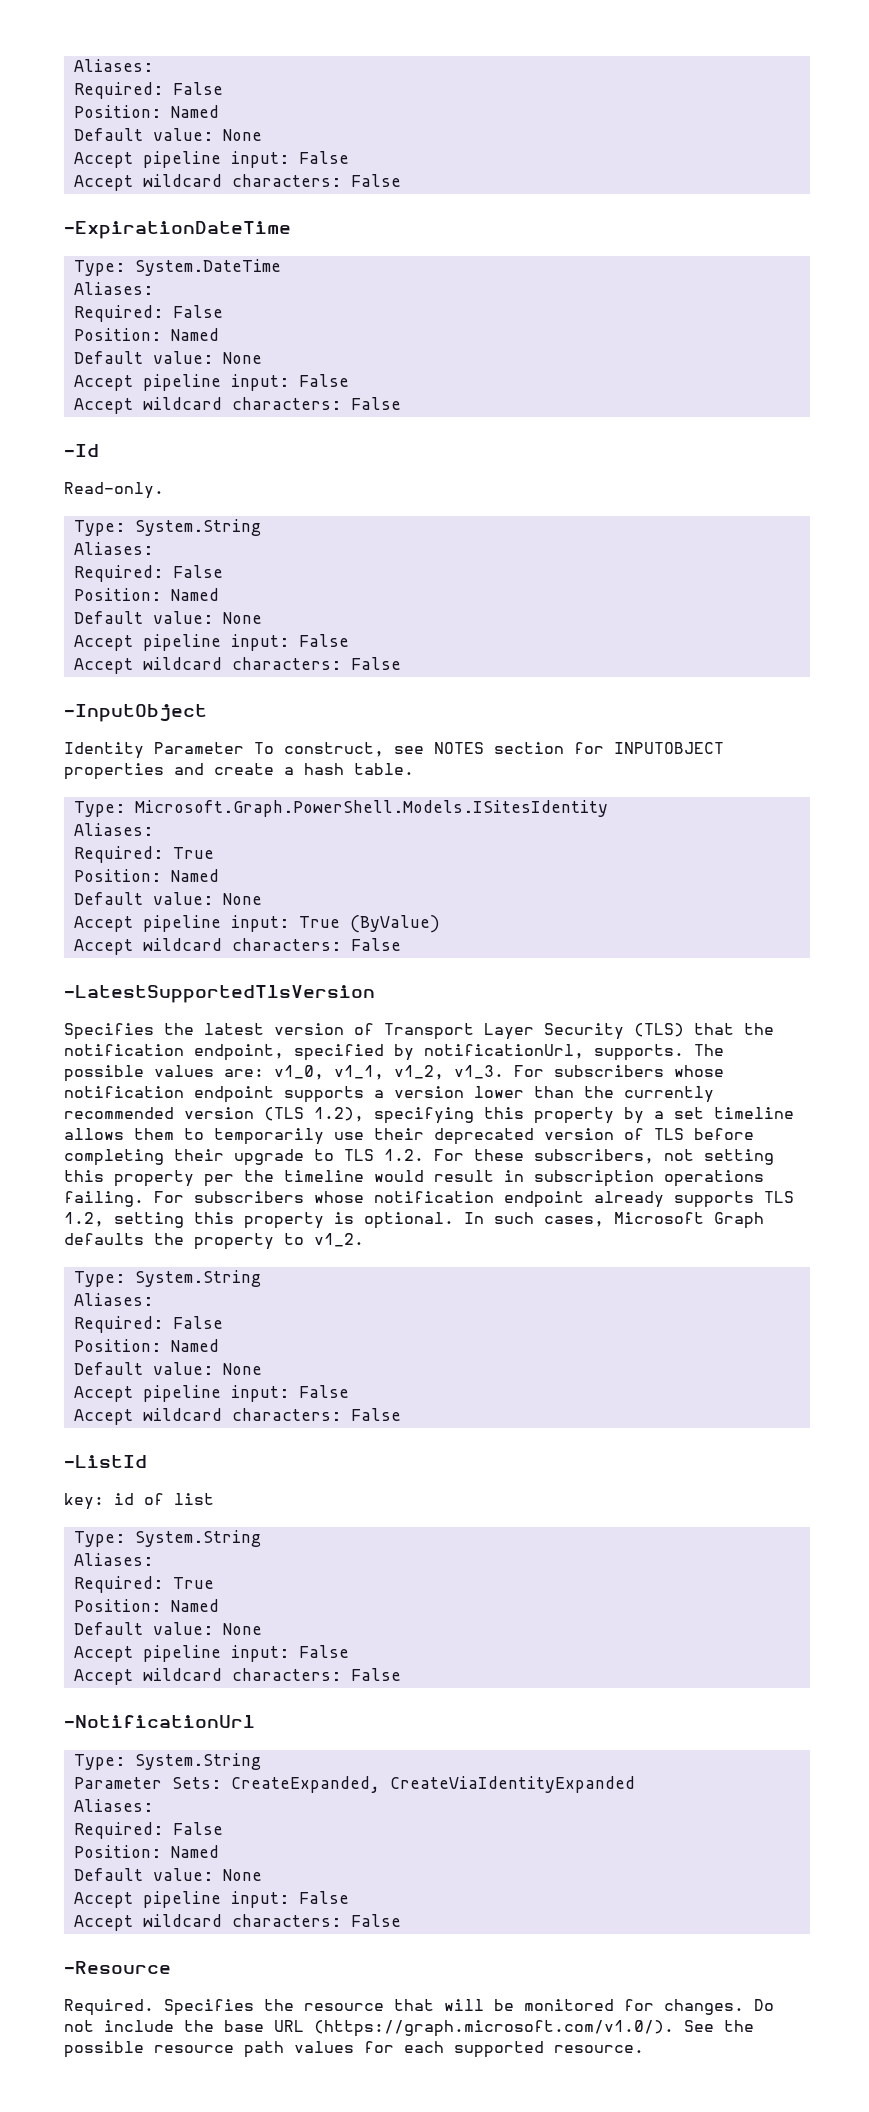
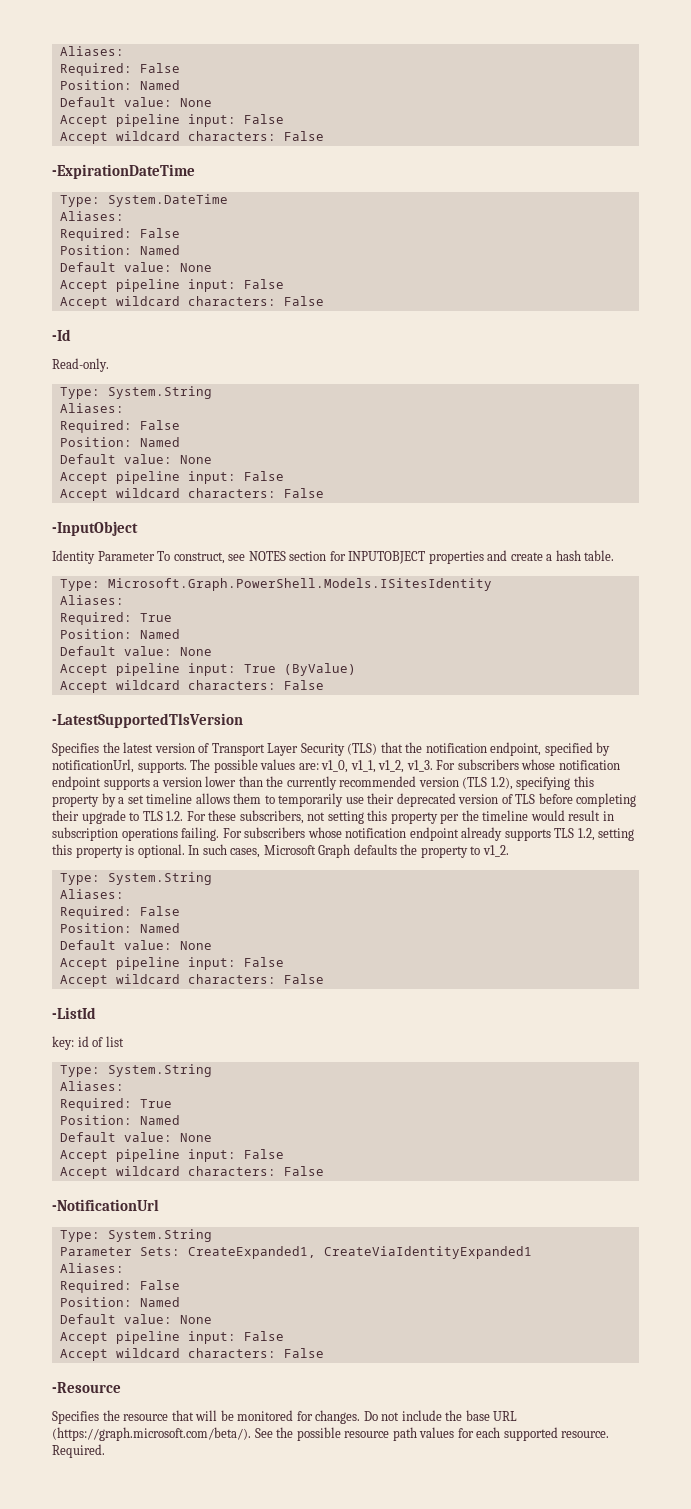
[230,1776,635,1793] CreateExpanded, CreateViaIdentityExpanded -> [187,1246,532,1259] CreateExpanded1, CreateViaIdentityExpanded1
[64,1999,154,2016] Required. -> (121, 1387) none
[314,2020,674,2037] (https://graph.microsoft.com/v1.0/). -> [52,1427,251,1441] (https://graph.microsoft.com/beta/).
(644, 2049) none -> [52,1444,105,1458] Required.

